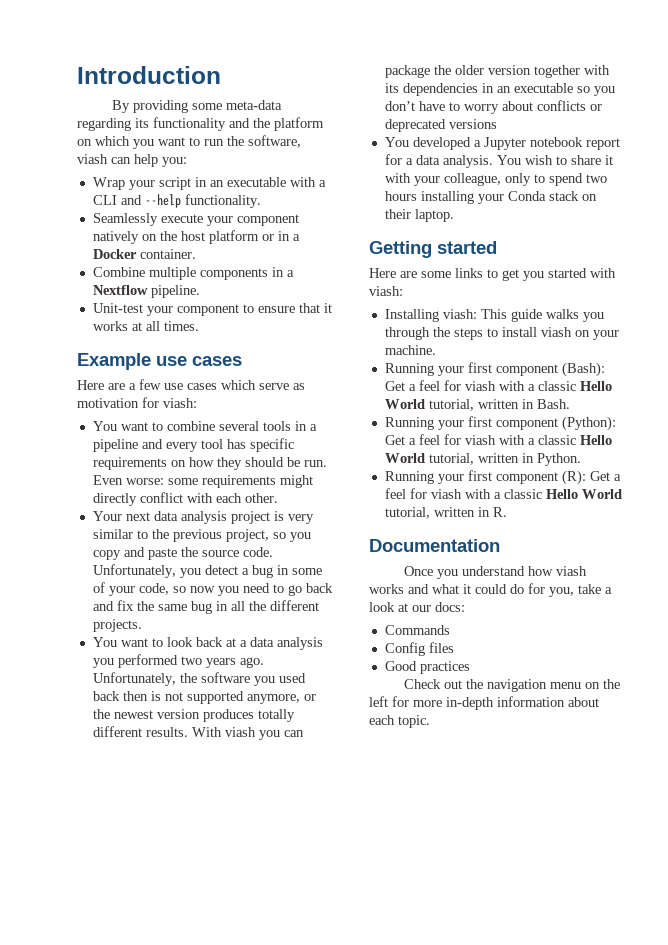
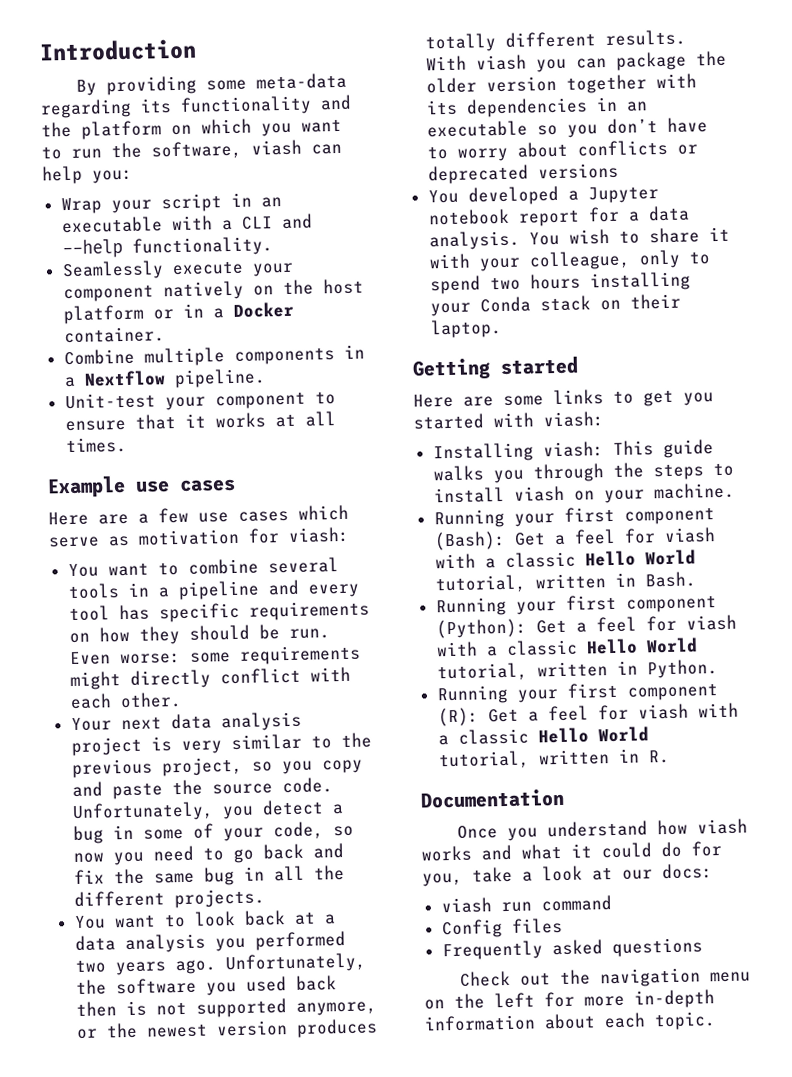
[384,625,450,635] Commands -> [440,895,612,914] viash run command
[384,661,470,674] Good practices -> [441,937,703,961] Frequently asked questions

